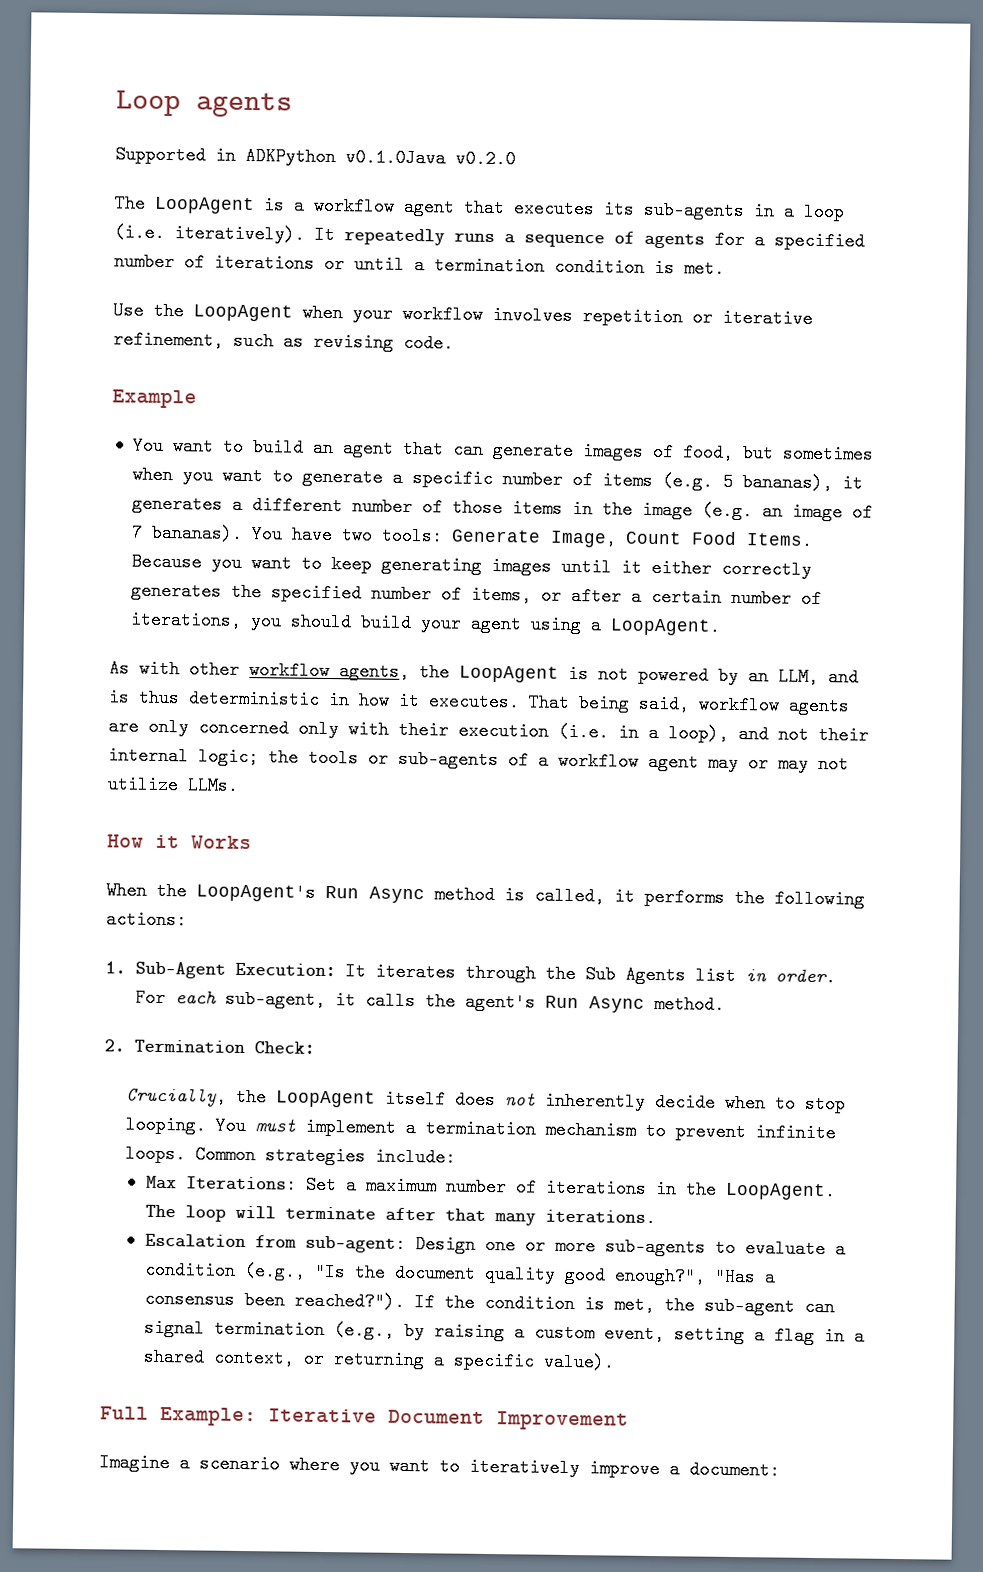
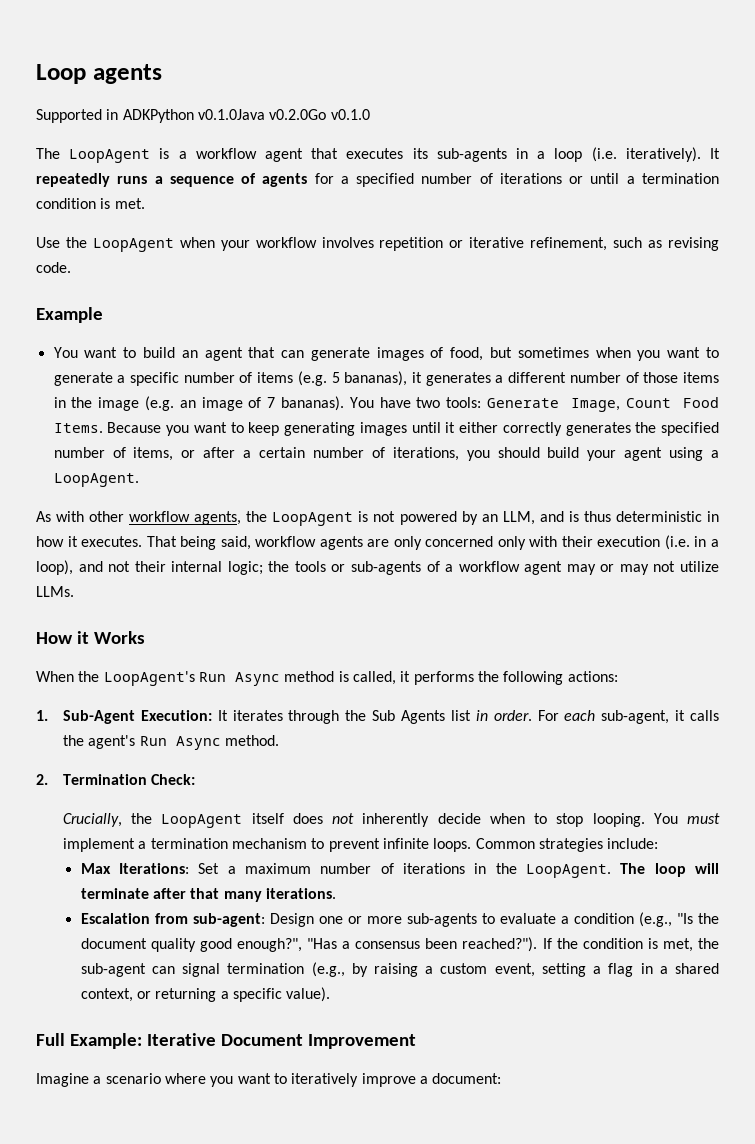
[455,149,516,169] v0.2.0 -> [269,109,370,120] v0.2.0Go v0.1.0

